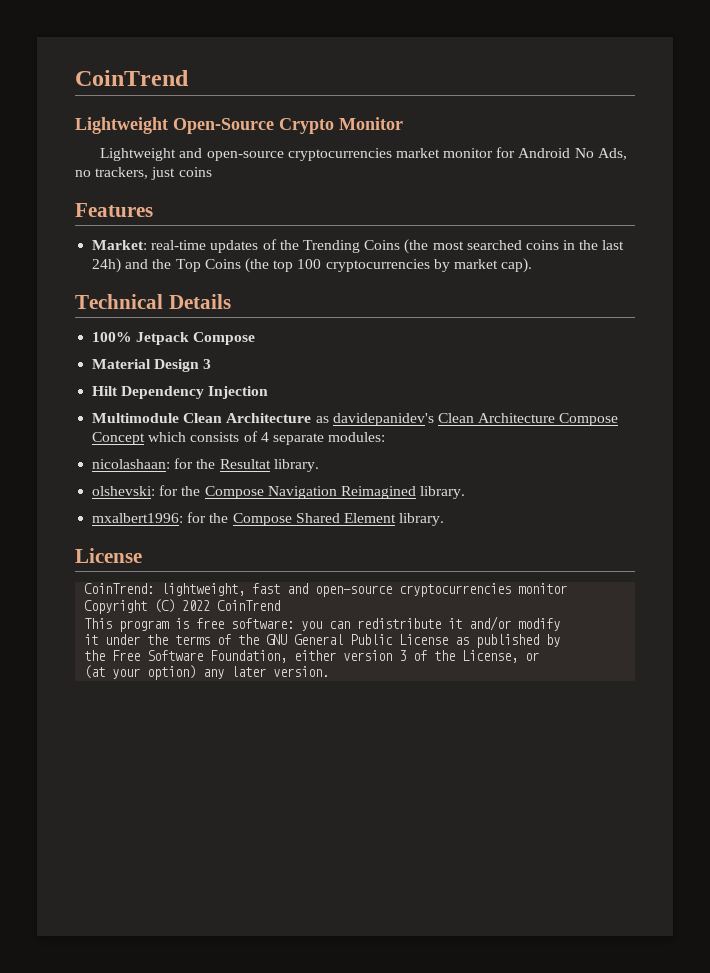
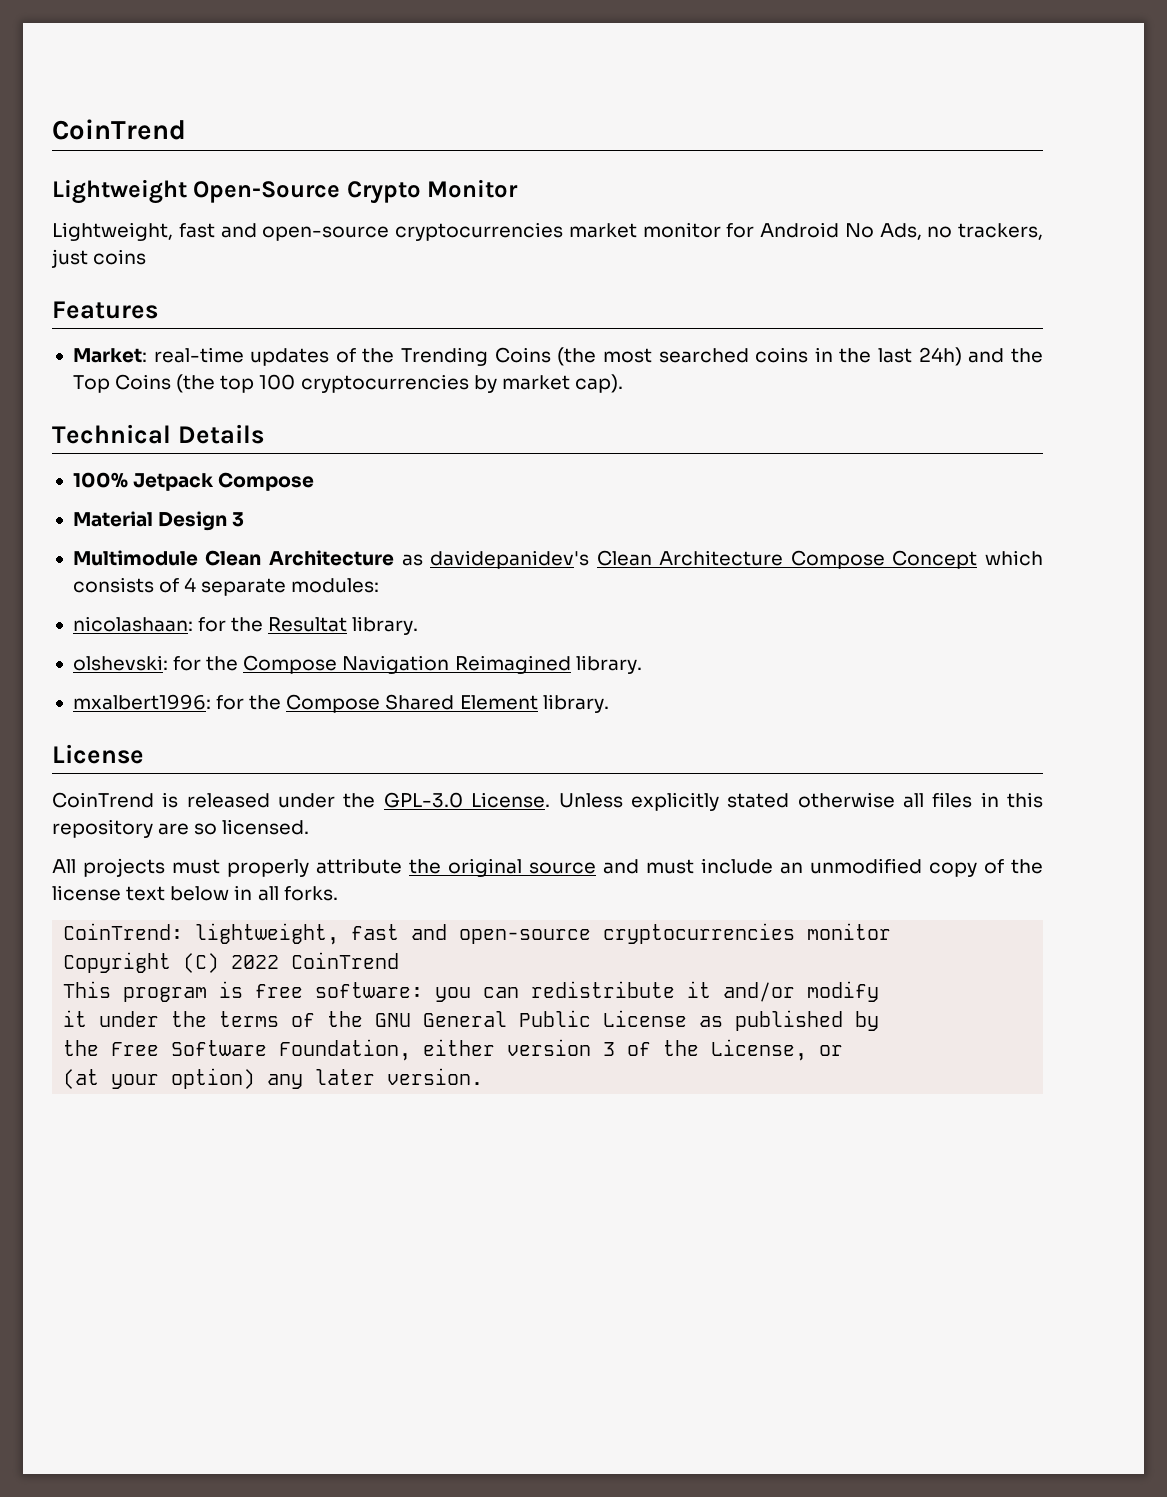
[100,148,177,161] Lightweight -> [52,222,215,241] Lightweight, fast
[92,386,269,399] // Hilt Dependency Injection -> (245, 519) none
(142, 555) none -> [52,792,1044,811] [52,819,310,838] [52,858,1043,877] [52,885,338,901] // CoinTrend is released under the GPL-3.0 License. Unless explicitly stated otherwise all files in this repository are so licensed. // All projects must properly attribute the original source and must include an unmodified copy of the license text below in all forks.

